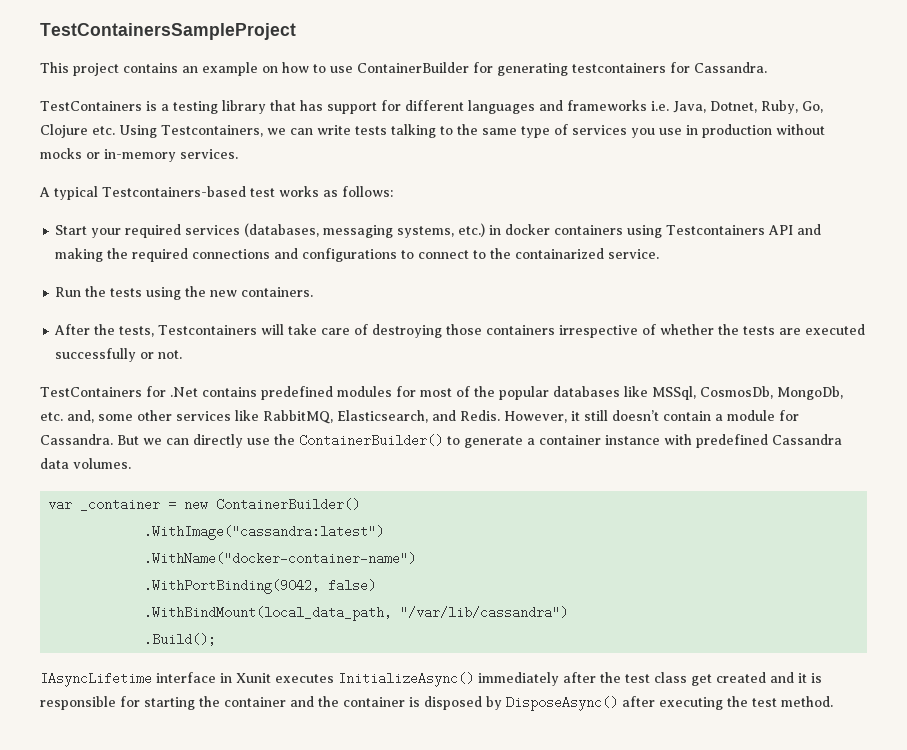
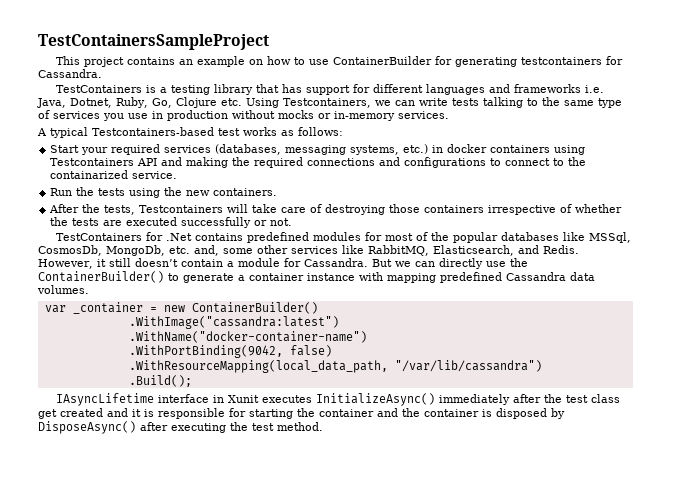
(692, 439) none -> [387,273,436,283] mapping
[144,606,393,621] .WithBindMount(local_data_path, -> [128,360,388,373] .WithResourceMapping(local_data_path,

